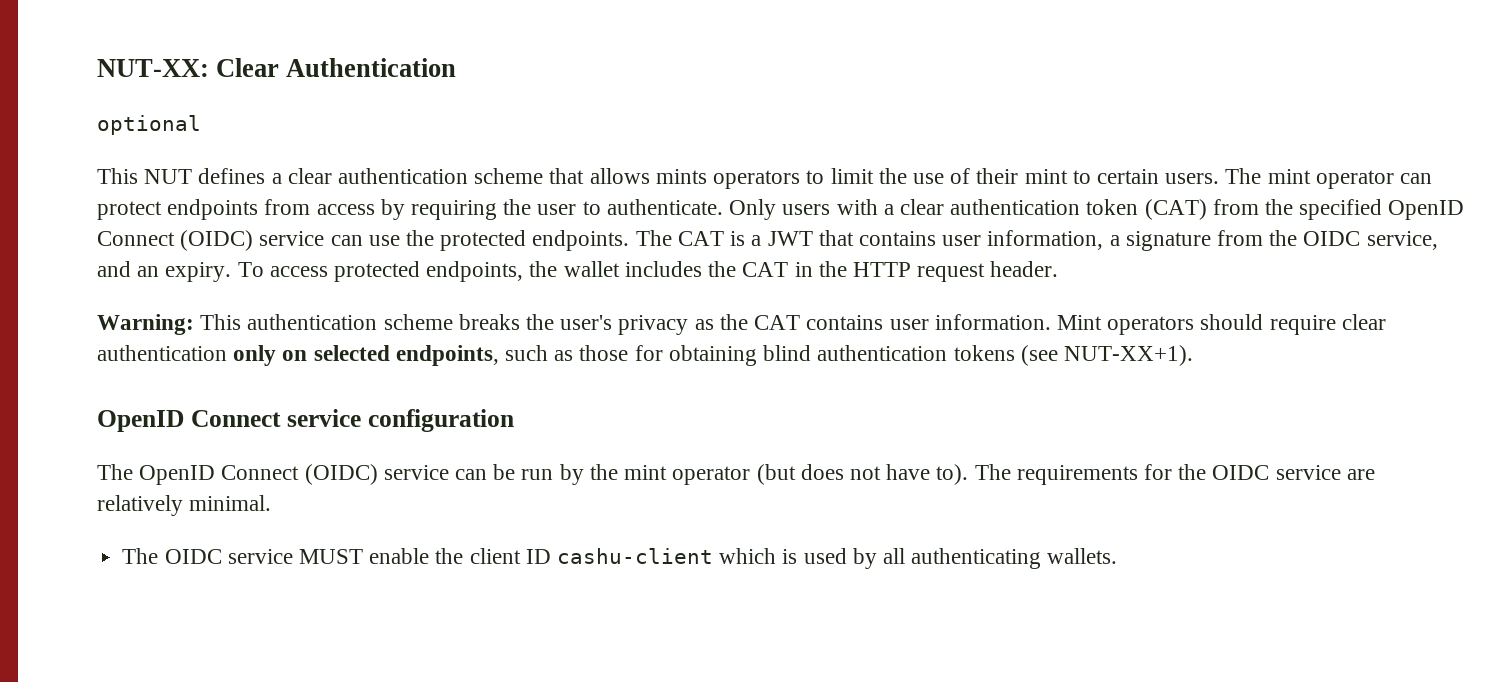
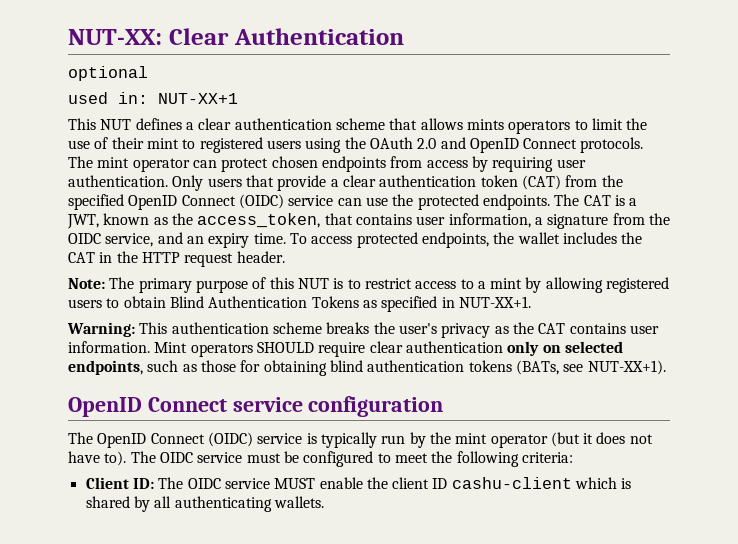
(201, 125) none -> [68,92,238,104] // used in: NUT-XX+1
[1096,169,1220,184] certain users. -> [199,137,644,153] registered users using the OAuth 2.0 and OpenID Connect protocols.
(162, 210) none -> [271,156,318,168] chosen
[503,199,878,220] the user to authenticate. Only users with -> [556,159,586,168] [68,175,327,191] user authentication. Only users that provide
[767,231,813,246] JWT -> [67,213,321,229] JWT, known as the access_token,
[165,262,232,282] expiry. -> [208,233,286,248] expiry time.
(1059, 269) none -> [68,277,670,293] [68,296,531,312] // Note: The primary purpose of this NUT is to restrict access to a mint by allowing registered users to obtain Blind Authentication Tokens as specified in NUT-XX+1.
[1200,314,1264,330] should -> [256,342,314,353] SHOULD
[1020,345,1058,366] (see -> [515,360,584,375] (BATs, see
[455,464,516,480] can be -> [306,432,377,448] is typically
(796, 474) none -> [583,433,594,444] it
[1016,464,1375,485] [97,495,272,516] requirements for the OIDC service are relatively minimal. // -> [159,451,573,467] [85,477,154,489] OIDC service must be configured to meet the following criteria: // Client ID:
[803,548,847,564] used -> [85,496,130,508] shared

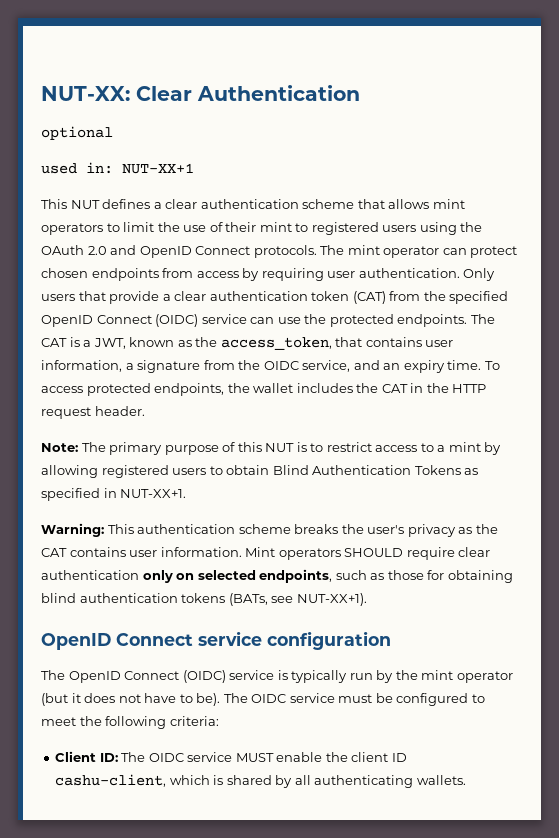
[466,119,504,130] mints -> [432,199,465,209] mint
[104,451,127,466] to). -> [179,693,221,706] to be).
[451,477,572,489] cashu-client -> [55,774,167,787] cashu-client,

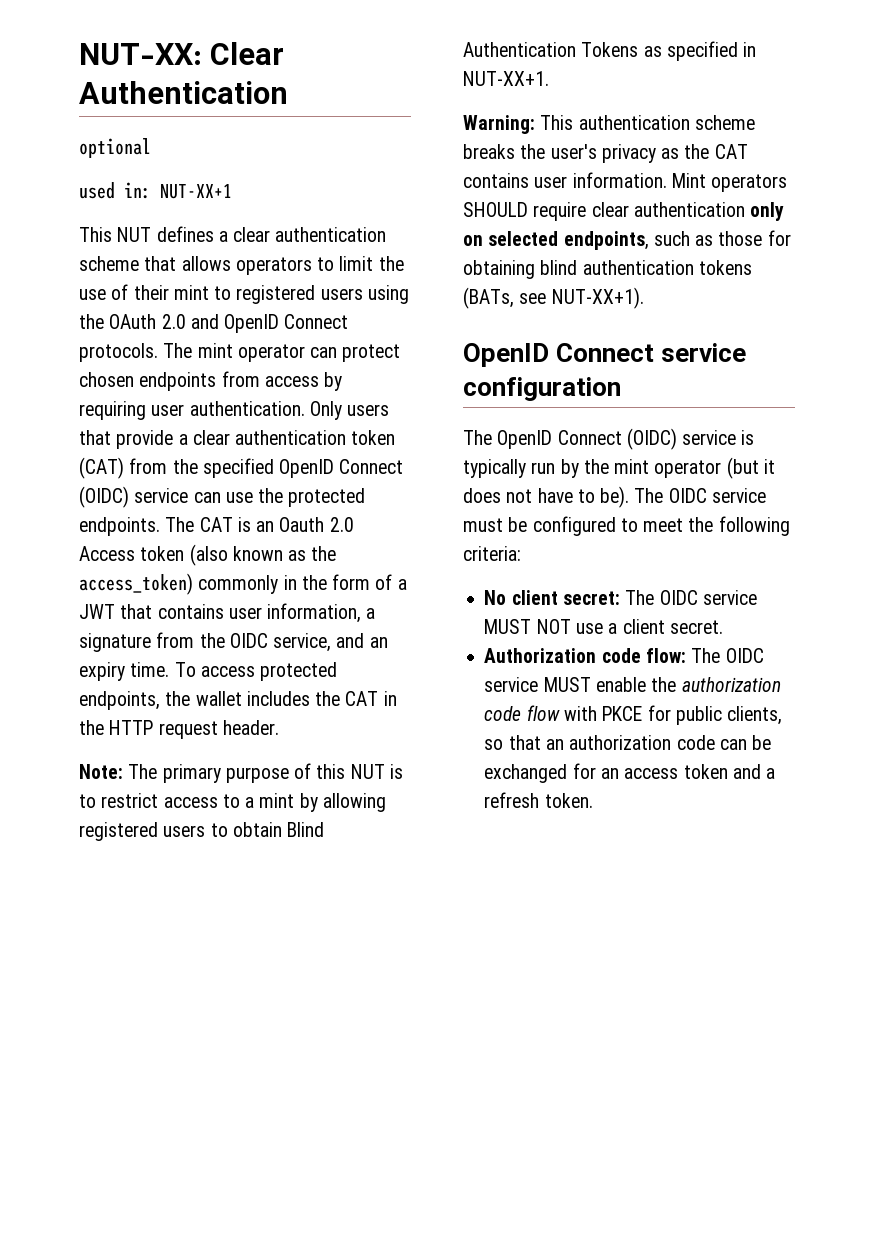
[432,199,465,209] mint -> (231, 263) none
[83,337,332,350] a JWT, known as the access_token, -> [256,517,354,532] [79,544,337,566] [79,573,407,595] [79,604,115,619] an Oauth 2.0 Access token (also known as the access_token) commonly in the form of a JWT
[55,751,118,762] Client ID: -> [484,590,757,605] [484,619,723,634] [484,648,686,663] No client secret: The OIDC service MUST NOT use a client secret. // Authorization code flow:
[351,752,407,762] [55,774,466,788] client ID cashu-client, which is shared by all authenticating wallets. -> [681,677,781,692] [484,705,783,725] [484,735,772,750] [484,763,776,783] [484,792,593,808] authorization code flow with PKCE for public clients, so that an authorization code can be exchanged for an access token and a refresh token.

